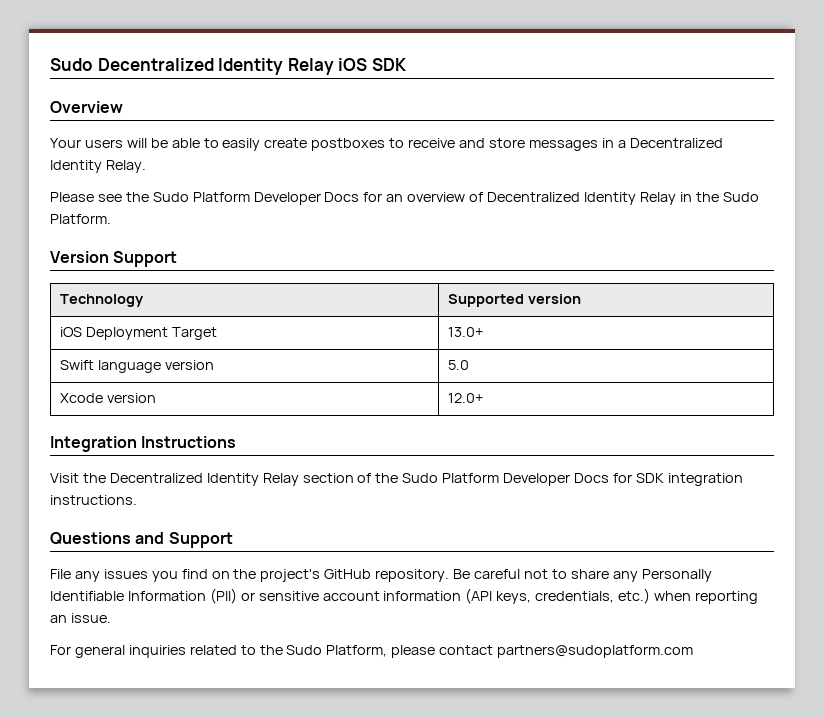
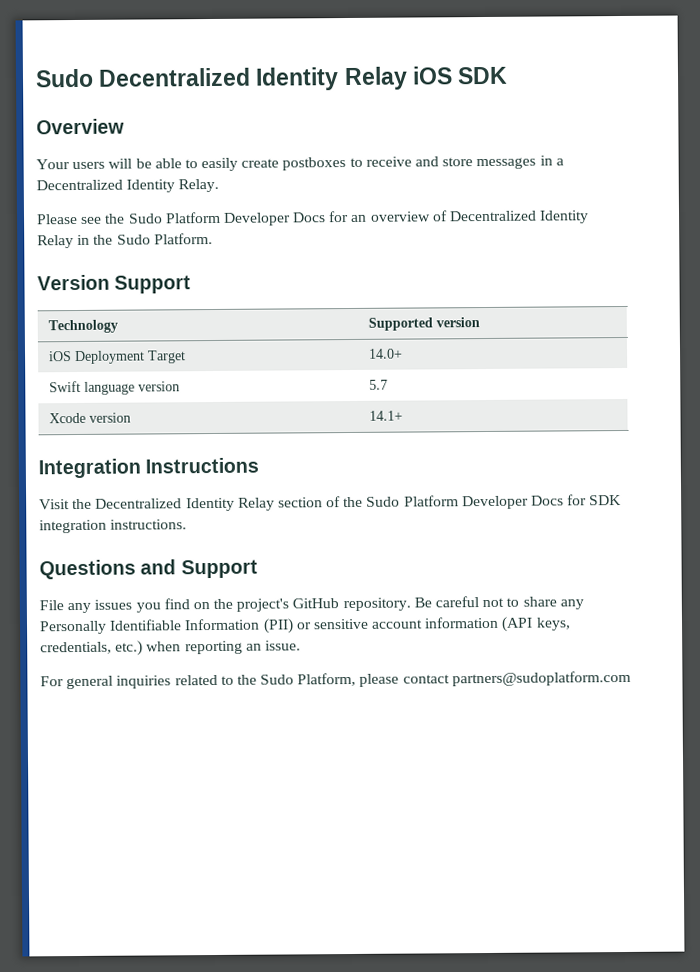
[448,327,484,337] 13.0+ -> [367,348,403,359] 14.0+
[448,360,470,370] 5.0 -> [368,379,388,390] 5.7
[448,393,484,403] 12.0+ -> [368,410,403,421] 14.1+

